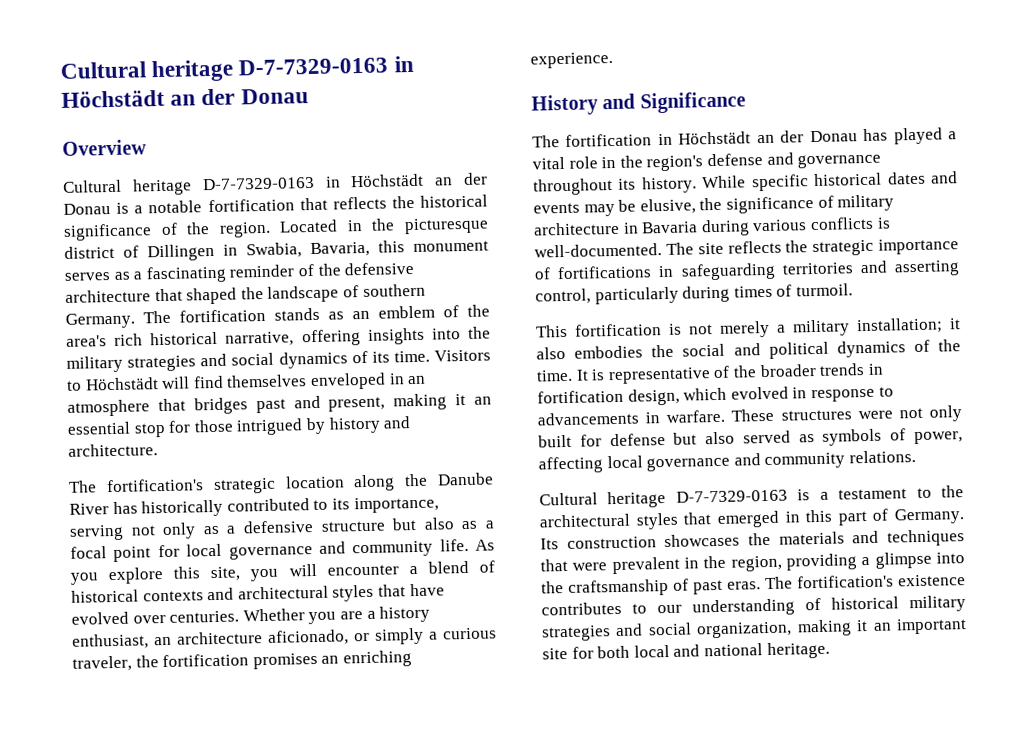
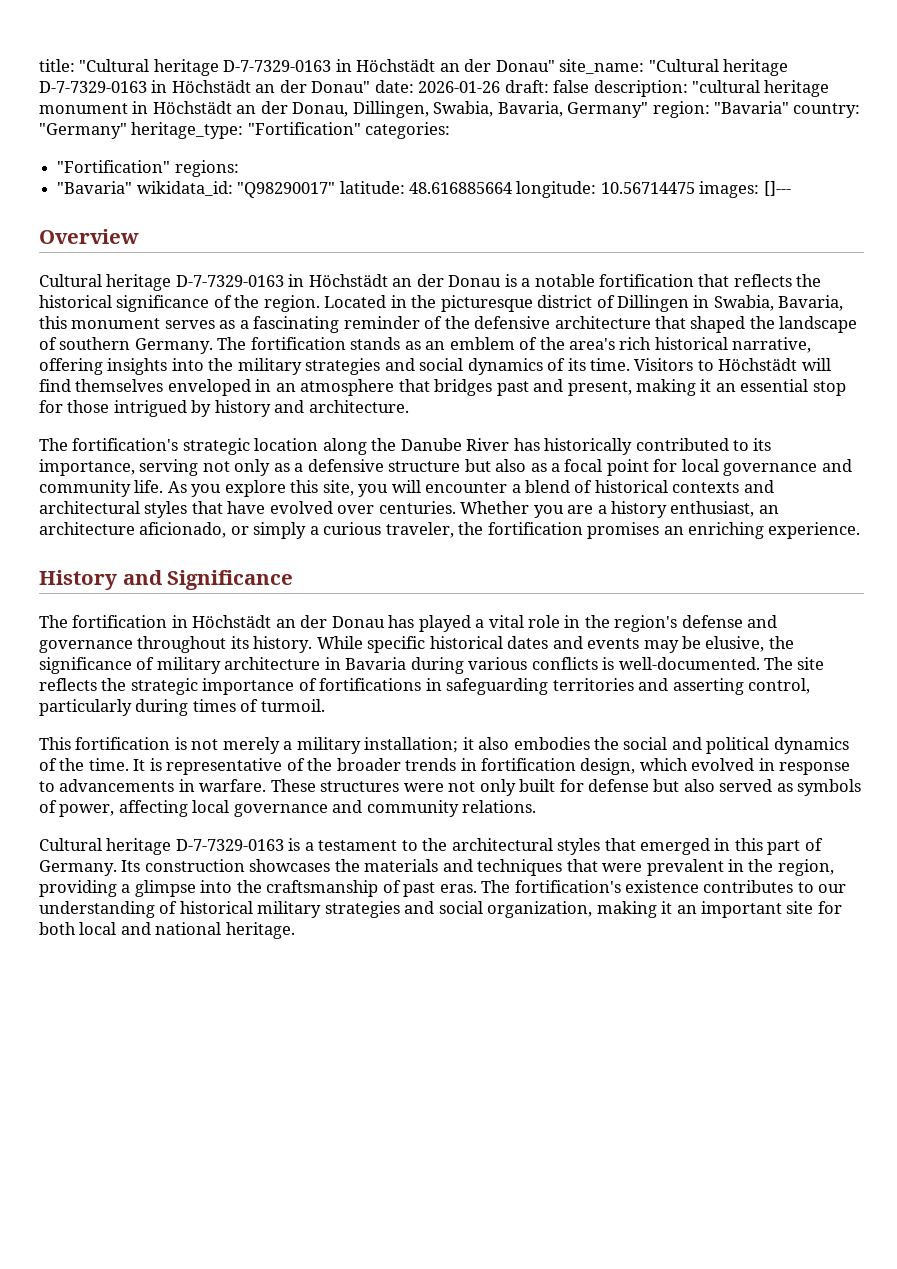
[60,55,414,83] [61,88,309,108] Cultural heritage D-7-7329-0163 in Höchstädt an der Donau -> [39,59,789,76] [39,80,830,97] [39,101,861,118] [39,122,451,139] [57,160,239,177] [57,181,791,198] title: "Cultural heritage D-7-7329-0163 in Höchstädt an der Donau" site_name: "Cultural heritage D-7-7329-0163 in Höchstädt an der Donau" date: 2026-01-26 draft: false description: "cultural heritage monument in Höchstädt an der Donau, Dillingen, Swabia, Bavaria, Germany" region: "Bavaria" country: "Germany" heritage_type: "Fortification" categories: // "Fortification" regions: // "Bavaria" wikidata_id: "Q98290017" latitude: 48.616885664 longitude: 10.56714475 images: []---

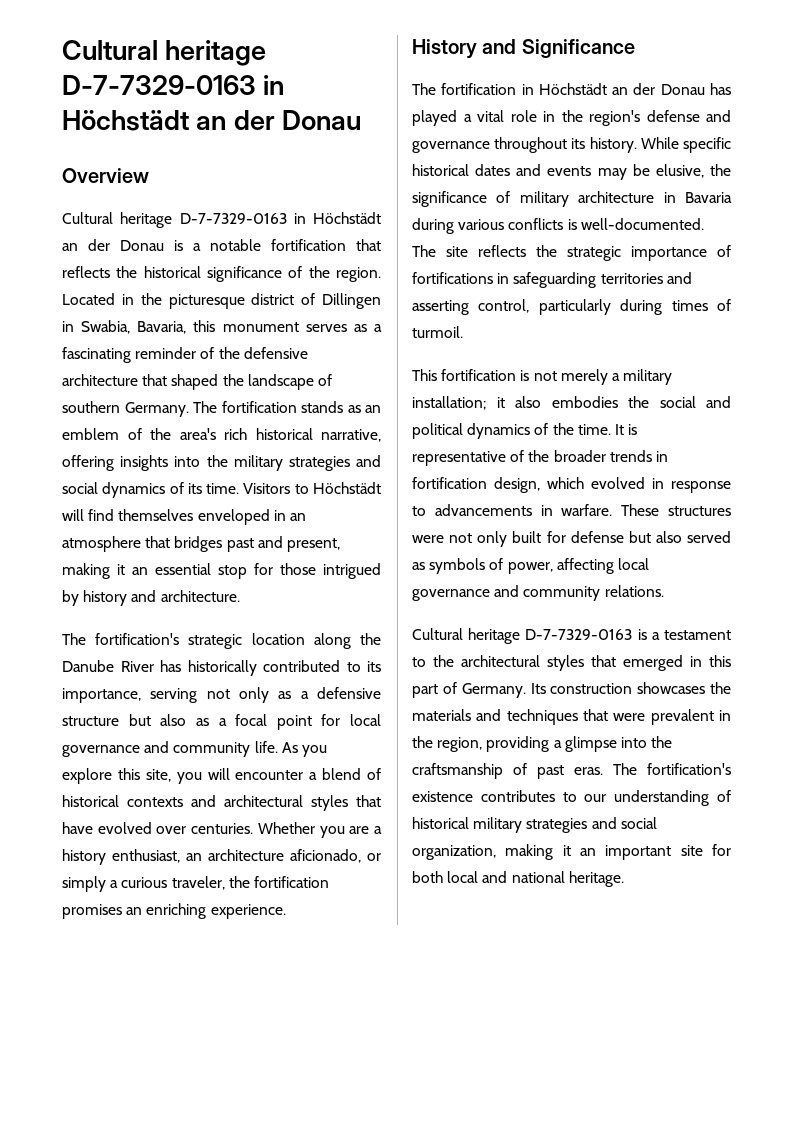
[39,59,789,76] [39,80,830,97] [39,101,861,118] [39,122,451,139] [57,160,239,177] [57,181,791,198] title: "Cultural heritage D-7-7329-0163 in Höchstädt an der Donau" site_name: "Cultural heritage D-7-7329-0163 in Höchstädt an der Donau" date: 2026-01-26 draft: false description: "cultural heritage monument in Höchstädt an der Donau, Dillingen, Swabia, Bavaria, Germany" region: "Bavaria" country: "Germany" heritage_type: "Fortification" categories: // "Fortification" regions: // "Bavaria" wikidata_id: "Q98290017" latitude: 48.616885664 longitude: 10.56714475 images: []--- -> [62,40,267,66] [62,75,285,95] [62,110,361,131] Cultural heritage D-7-7329-0163 in Höchstädt an der Donau

